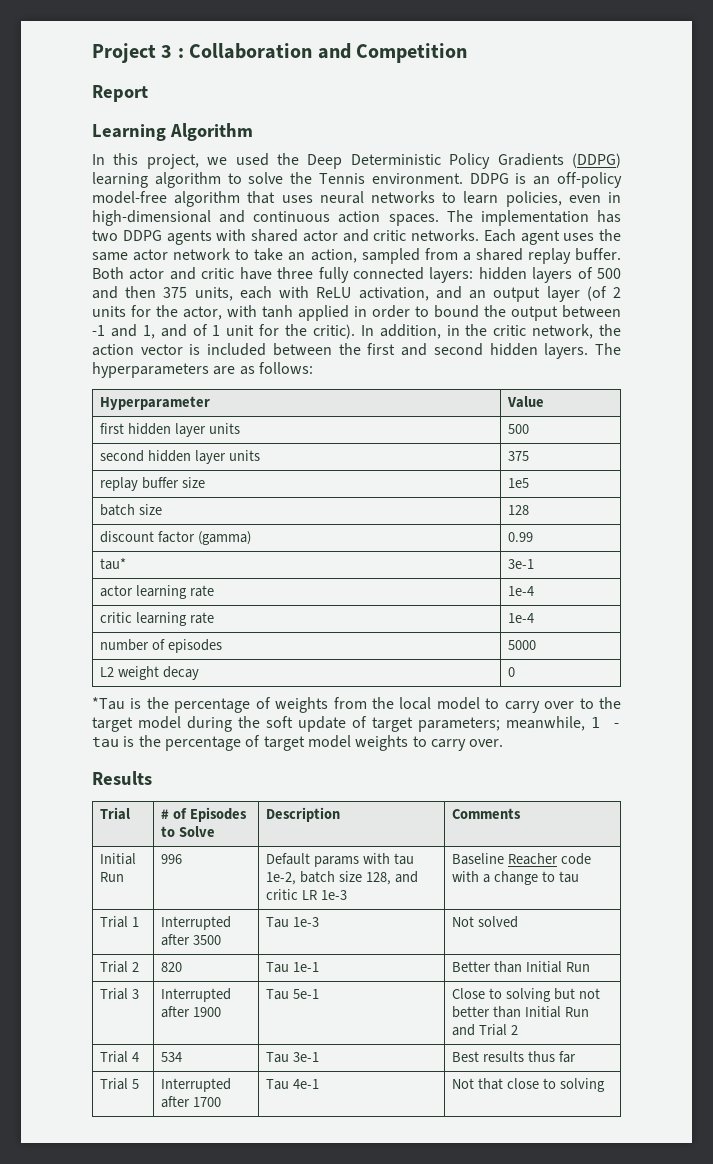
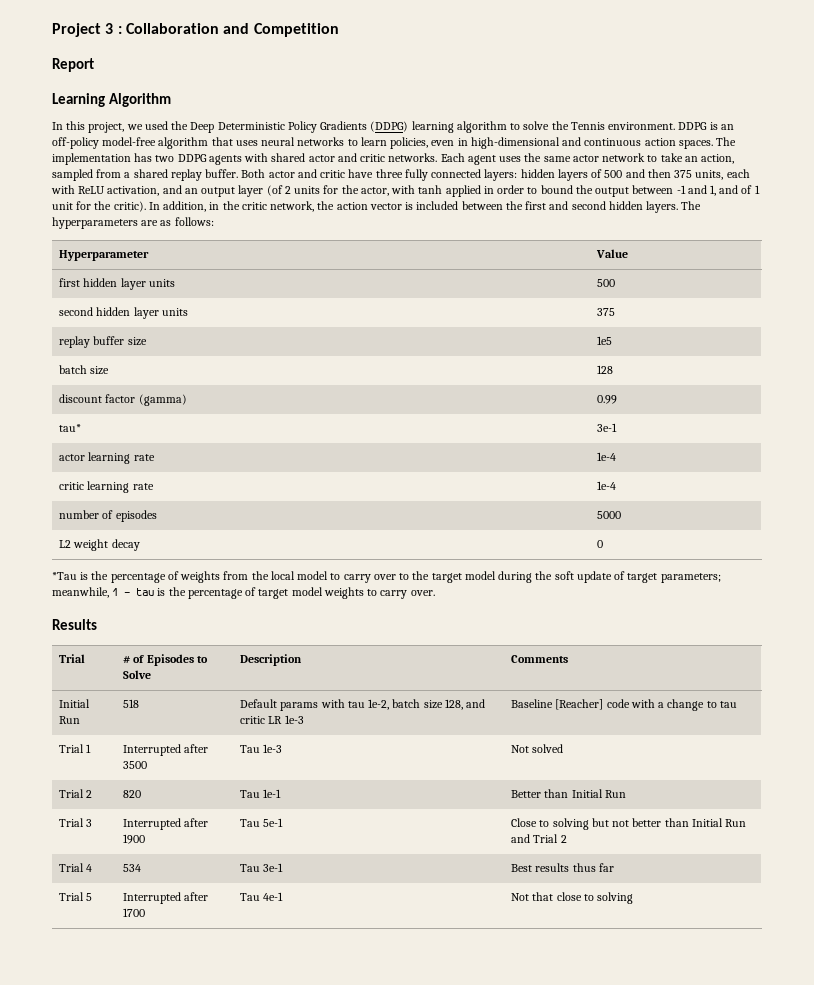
[160,854,182,864] 996 -> [123,699,140,708] 518
[507,853,558,865] Reacher -> [555,699,604,710] [Reacher]

